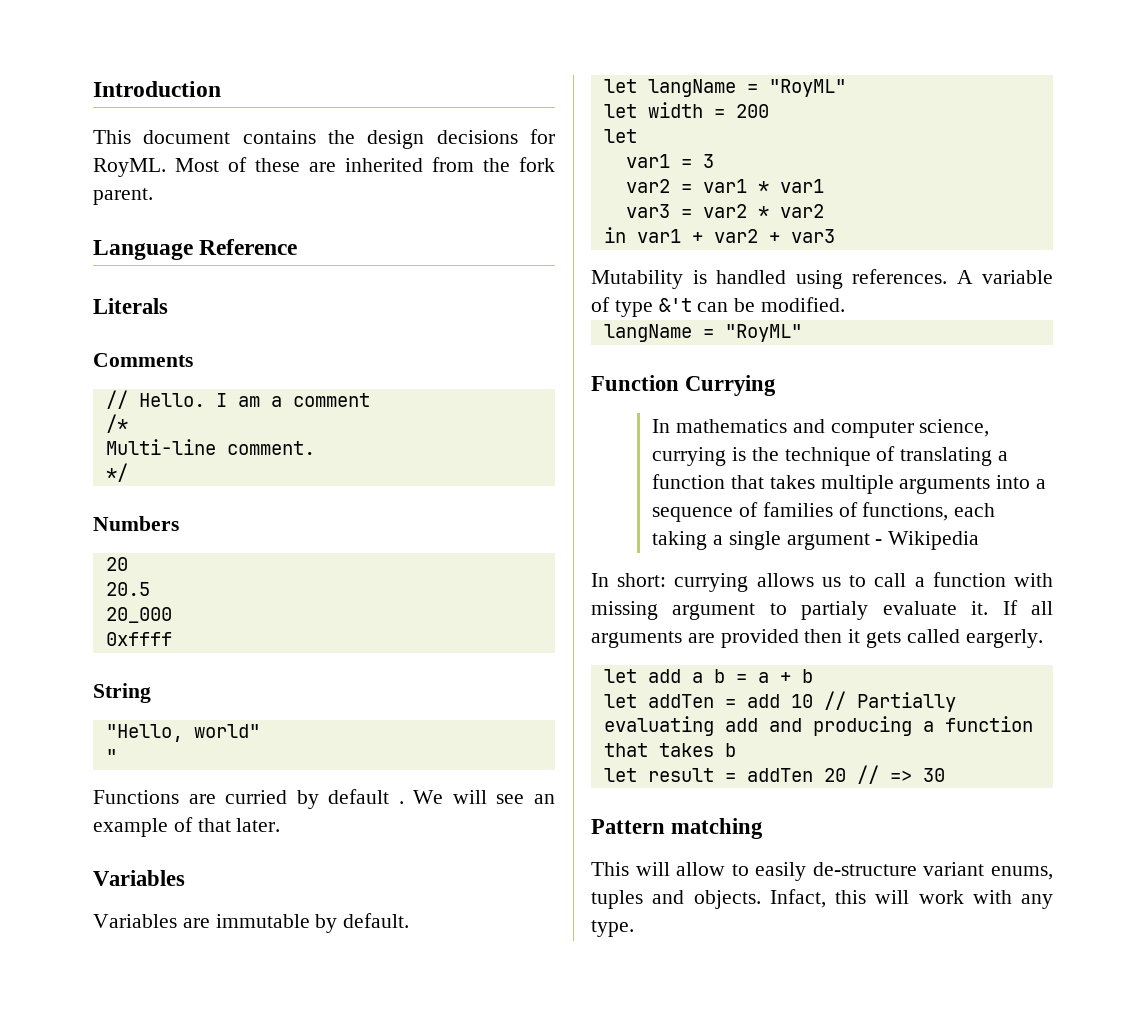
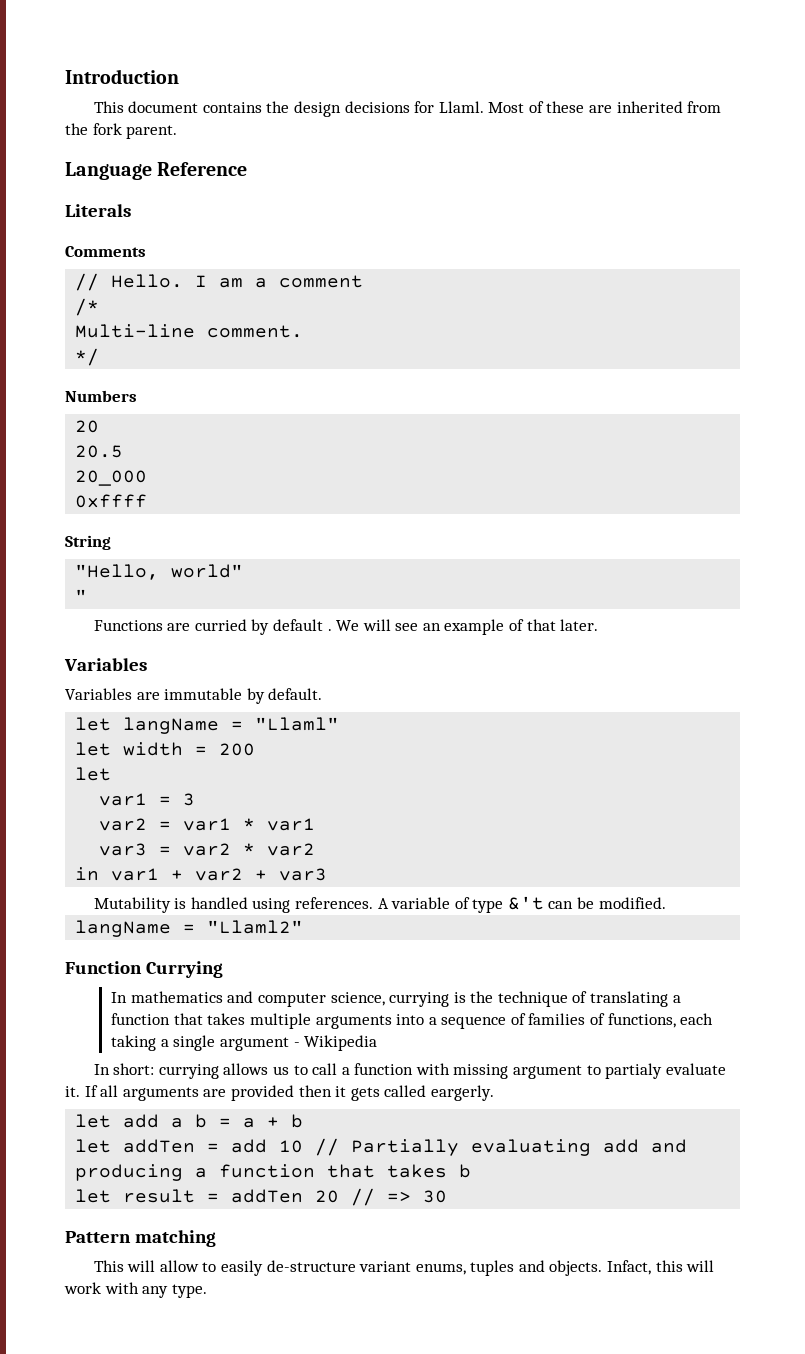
[93,158,166,177] RoyML. -> [438,101,484,113] Llaml.
[768,79,846,97] "RoyML" -> [255,717,340,731] "Llaml"
[724,324,802,342] "RoyML" -> [207,920,304,934] "Llaml2"

